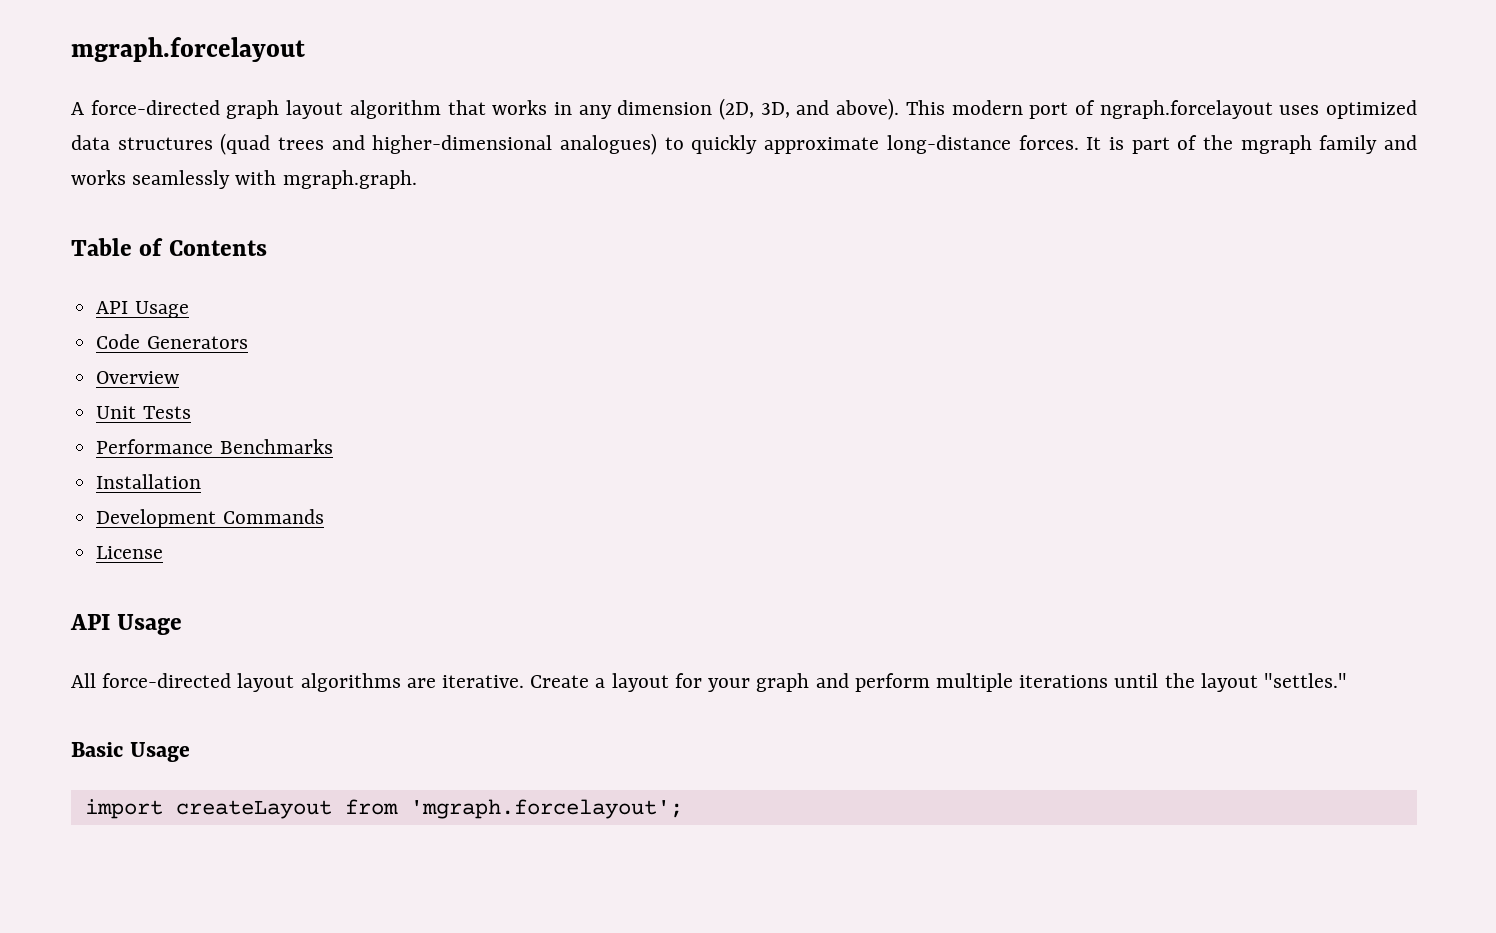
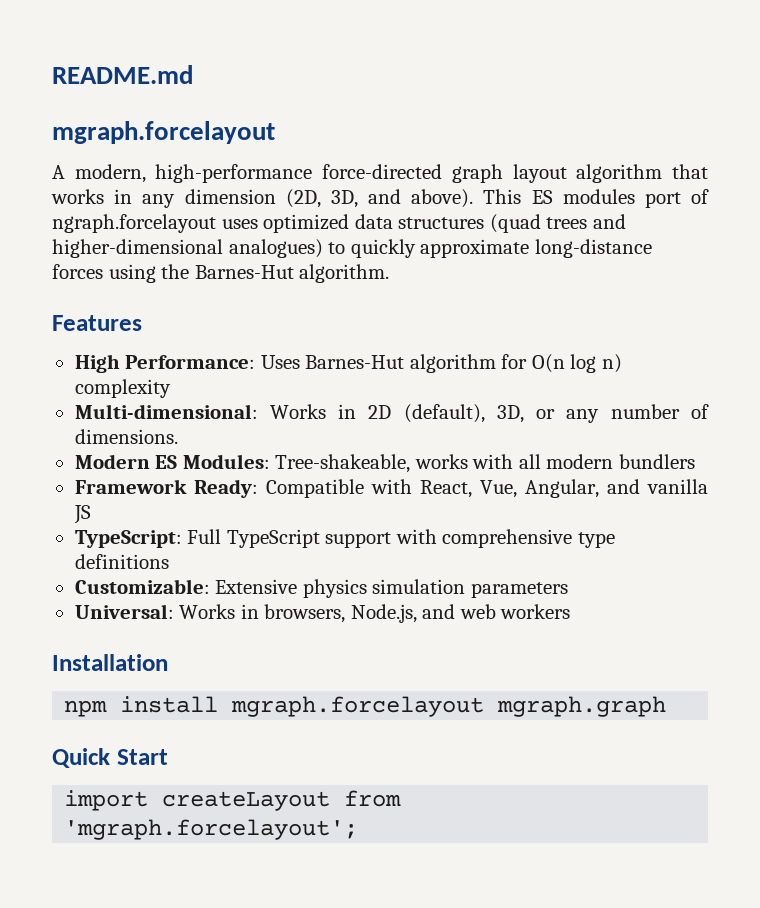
(71, 49) none -> [52,65,193,84] README.md //
(84, 108) none -> [74,164,313,183] modern, high-performance
[951,100,1023,115] modern -> [531,189,635,204] ES modules
[1018,135,1418,154] [71,170,417,189] [71,238,267,256] [96,301,189,318] [96,334,248,349] [96,371,180,384] [96,406,191,419] [96,439,333,454] [96,474,202,489] [96,509,324,528] [96,546,164,559] [70,614,183,635] [71,673,1347,692] [71,742,190,762] forces. It is part of the mgraph family and works seamlessly with mgraph.graph. // Table of Contents // API Usage // Code Generators // Overview // Unit Tests // Performance Benchmarks // Installation // Development Commands // License // API Usage // All force-directed layout algorithms are iterative. Create a layout for your graph and perform multiple iterations until the layout "settles." // Basic Usage -> [52,264,390,283] [52,315,142,331] [74,354,622,373] [74,379,171,398] [74,404,710,423] [74,429,178,444] [74,454,695,473] [74,479,709,498] [73,505,91,524] [74,529,615,548] [74,554,169,569] [74,579,568,598] [74,604,571,623] [52,654,168,671] [64,696,667,717] [52,748,168,768] forces using the Barnes-Hut algorithm. // Features // High Performance: Uses Barnes-Hut algorithm for O(n log n) complexity // Multi-dimensional: Works in 2D (default), 3D, or any number of dimensions. // Modern ES Modules: Tree-shakeable, works with all modern bundlers // Framework Ready: Compatible with React, Vue, Angular, and vanilla JS // TypeScript: Full TypeScript support with comprehensive type definitions // Customizable: Extensive physics simulation parameters // Universal: Works in browsers, Node.js, and web workers // Installation // npm install mgraph.forcelayout mgraph.graph // Quick Start

